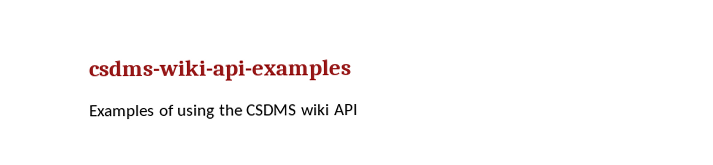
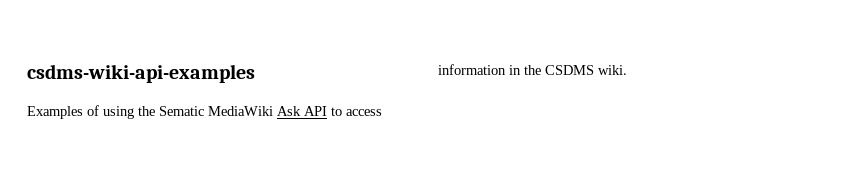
[246,103,358,116] CSDMS wiki API -> [159,106,382,116] [438,64,627,75] Sematic MediaWiki Ask API to access information in the CSDMS wiki.

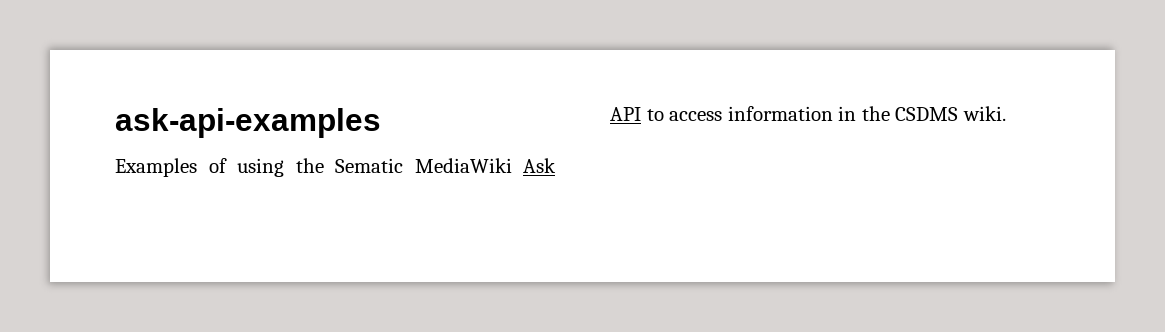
[27,64,255,83] csdms-wiki-api-examples -> [115,108,381,138] ask-api-examples

